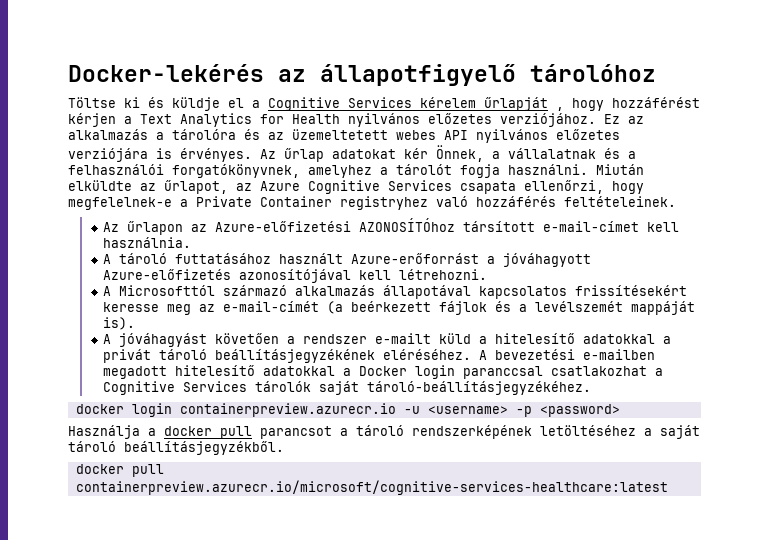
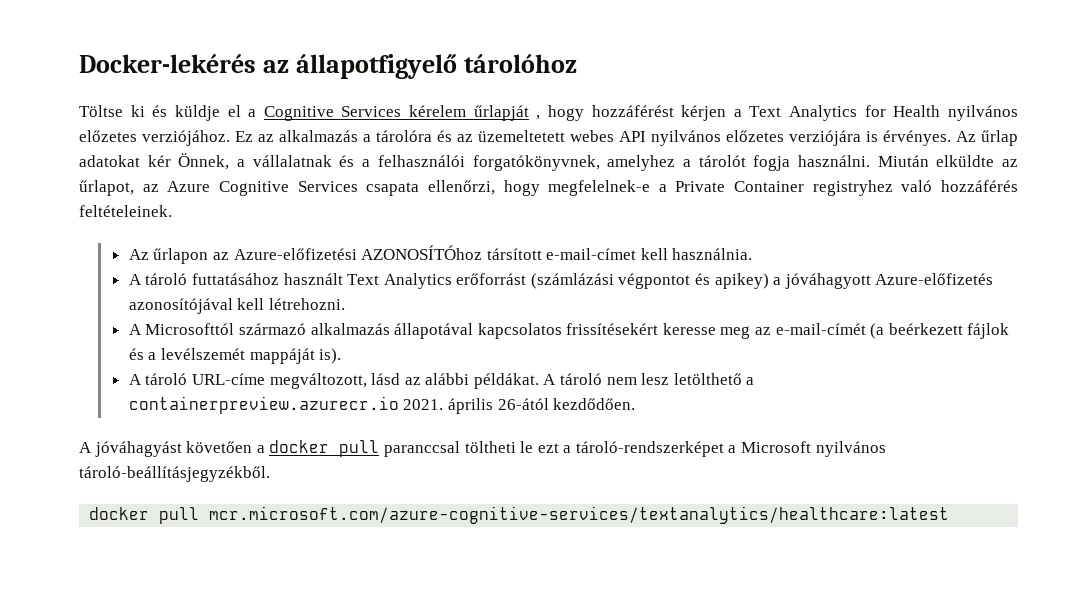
[350,253,479,264] Azure-erőforrást -> [347,273,769,289] Text Analytics erőforrást (számlázási végpontot és apikey)
[118,333,671,347] [102,349,655,363] [102,365,663,379] [102,381,591,395] [75,403,620,417] [68,425,700,439] [68,441,284,455] [75,464,164,477] [75,480,668,495] jóváhagyást követően a rendszer e-mailt küld a hitelesítő adatokkal a privát tároló beállításjegyzékének eléréséhez. A bevezetési e-mailben megadott hitelesítő adatokkal a Docker login paranccsal csatlakozhat a Cognitive Services tárolók saját tároló-beállításjegyzékéhez. // docker login containerpreview.azurecr.io -u <username> -p <password> // Használja a docker pull parancsot a tároló rendszerképének letöltéséhez a saját tároló beállításjegyzékből. // docker pull containerpreview.azurecr.io/microsoft/cognitive-services-healthcare:latest -> [145,373,755,389] [128,396,636,414] [79,440,886,457] [79,466,270,482] [89,506,950,524] tároló URL-címe megváltozott, lásd az alábbi példákat. A tároló nem lesz letölthető a containerpreview.azurecr.io 2021. április 26-ától kezdődően. // A jóváhagyást követően a docker pull paranccsal töltheti le ezt a tároló-rendszerképet a Microsoft nyilvános tároló-beállításjegyzékből. // docker pull mcr.microsoft.com/azure-cognitive-services/textanalytics/healthcare:latest

